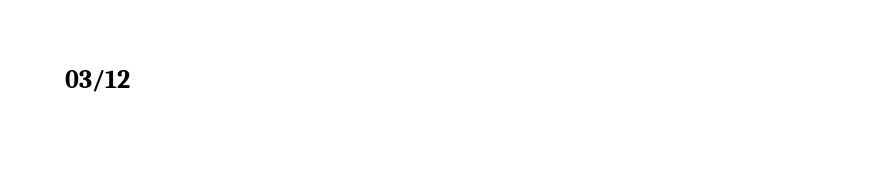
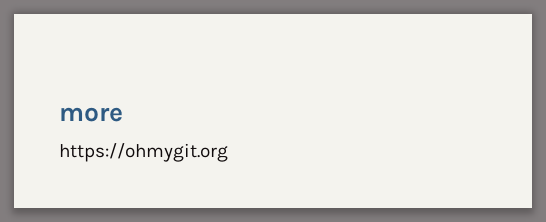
[65,69,130,92] 03/12 -> [59,107,123,122] [59,143,228,162] more // https://ohmygit.org

